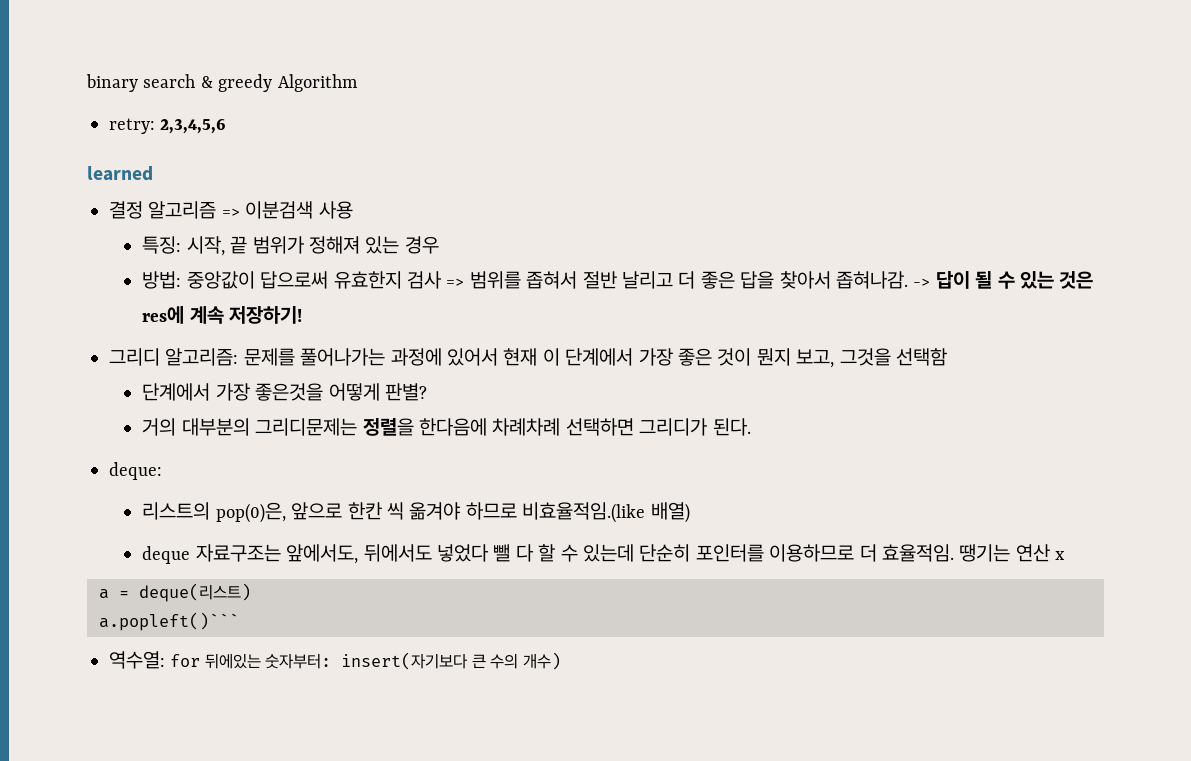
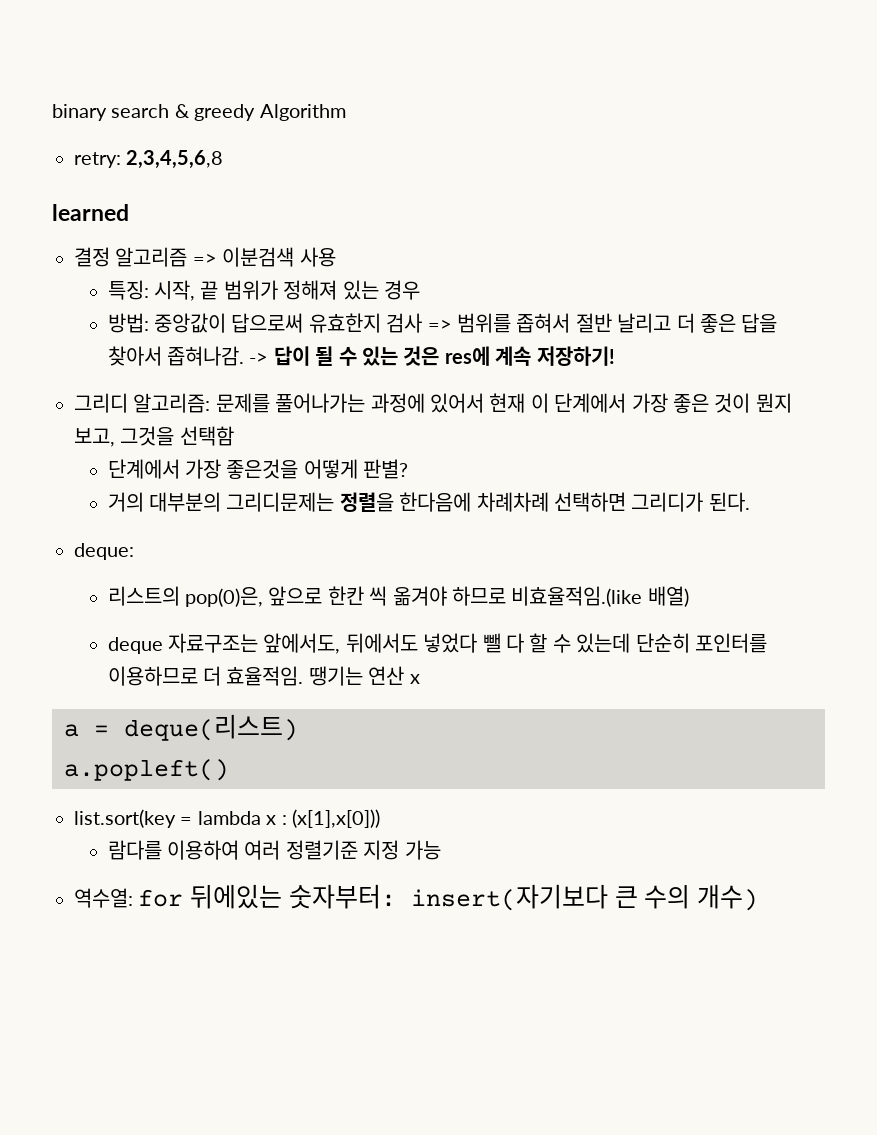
[160,119,227,134] 2,3,4,5,6 -> [126,150,224,169] 2,3,4,5,6,8
[99,612,239,631] a.popleft()``` -> [64,759,229,781] [74,809,380,828] [107,840,441,860] a.popleft() // list.sort(key = lambda x : (x[1],x[0])) // 람다를 이용하여 여러 정렬기준 지정 가능

